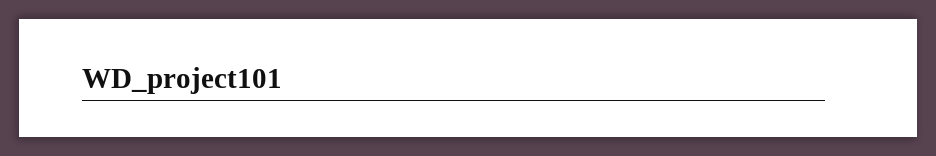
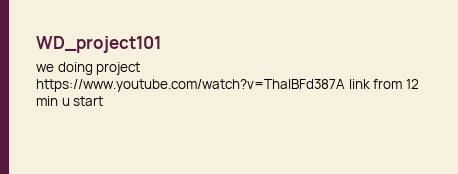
(282, 80) none -> [36,62,141,75] [36,79,419,92] [36,96,104,106] // we doing project https://www.youtube.com/watch?v=ThaIBFd387A link from 12 min u start

